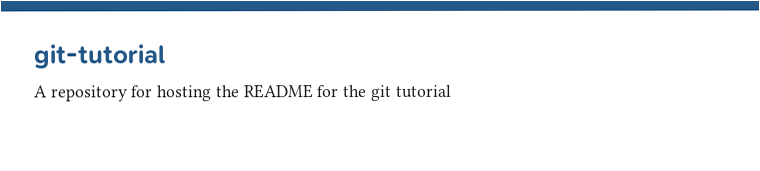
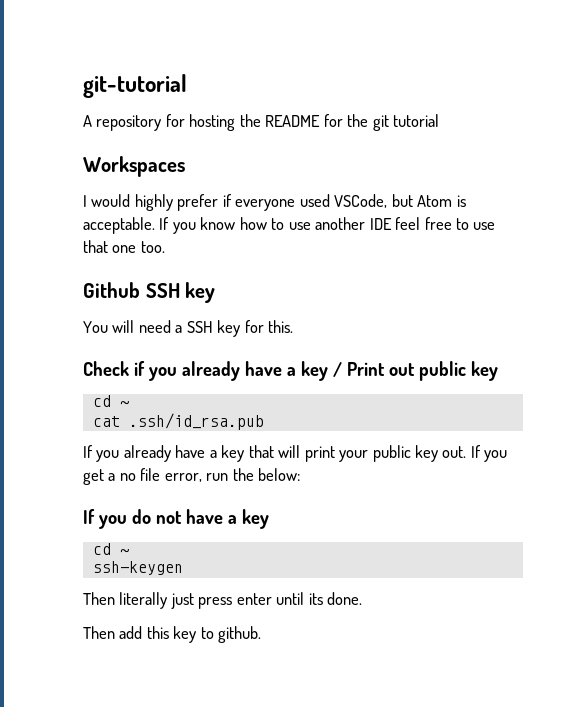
(452, 91) none -> [83,156,185,177] [83,194,466,211] [83,217,496,234] [83,240,165,253] [83,282,216,303] [83,320,294,337] [83,361,498,381] [92,395,129,407] [92,413,264,430] [83,445,508,462] [83,468,301,485] [83,509,269,529] [92,543,129,555] [92,561,183,575] [83,592,363,609] [83,626,262,643] // Workspaces // I would highly prefer if everyone used VSCode, but Atom is acceptable. If you know how to use another IDE feel free to use that one too. // Github SSH key // You will need a SSH key for this. // Check if you already have a key / Print out public key // cd ~ // cat .ssh/id_rsa.pub // If you already have a key that will print your public key out. If you get a no file error, run the below: // If you do not have a key // cd ~ // ssh-keygen // Then literally just press enter until its done. // Then add this key to github.

